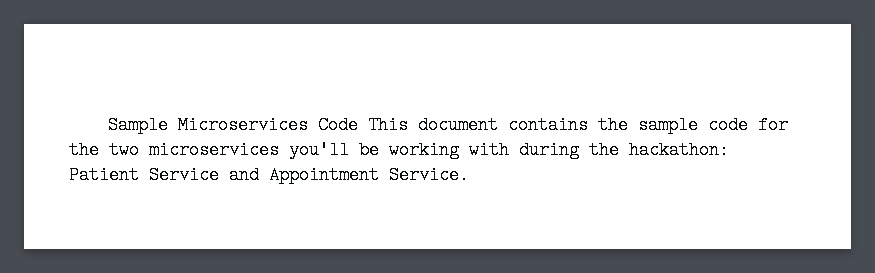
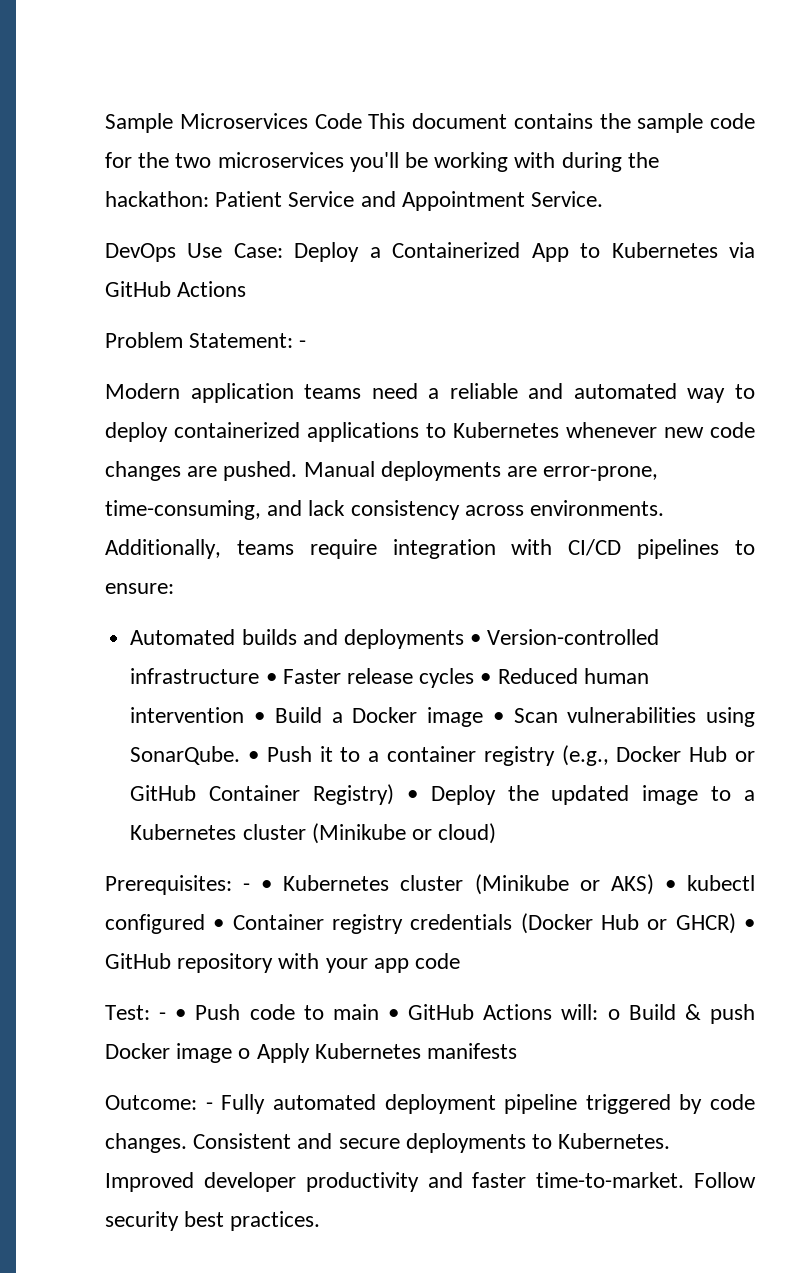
(469, 175) none -> [105,242,756,262] [105,281,247,297] [105,332,307,348] [105,383,755,403] [105,422,755,442] [105,461,659,481] [105,500,665,520] [105,539,755,559] [105,583,174,594] [130,629,660,649] [130,668,649,688] [130,707,756,727] [130,745,755,766] [130,784,756,805] [130,823,497,844] [105,874,755,895] [105,913,756,934] [105,953,461,973] [105,1004,755,1024] [105,1043,518,1063] [105,1094,755,1114] [105,1133,671,1153] [105,1172,756,1192] [105,1211,321,1231] // DevOps Use Case: Deploy a Containerized App to Kubernetes via GitHub Actions // Problem Statement: - // Modern application teams need a reliable and automated way to deploy containerized applications to Kubernetes whenever new code changes are pushed. Manual deployments are error-prone, time-consuming, and lack consistency across environments. Additionally, teams require integration with CI/CD pipelines to ensure: // Automated builds and deployments • Version-controlled infrastructure • Faster release cycles • Reduced human intervention • Build a Docker image • Scan vulnerabilities using SonarQube. • Push it to a container registry (e.g., Docker Hub or GitHub Container Registry) • Deploy the updated image to a Kubernetes cluster (Minikube or cloud) // Prerequisites: - • Kubernetes cluster (Minikube or AKS) • kubectl configured • Container registry credentials (Docker Hub or GHCR) • GitHub repository with your app code // Test: - • Push code to main • GitHub Actions will: o Build & push Docker image o Apply Kubernetes manifests // Outcome: - Fully automated deployment pipeline triggered by code changes. Consistent and secure deployments to Kubernetes. Improved developer productivity and faster time-to-market. Follow security best practices.

